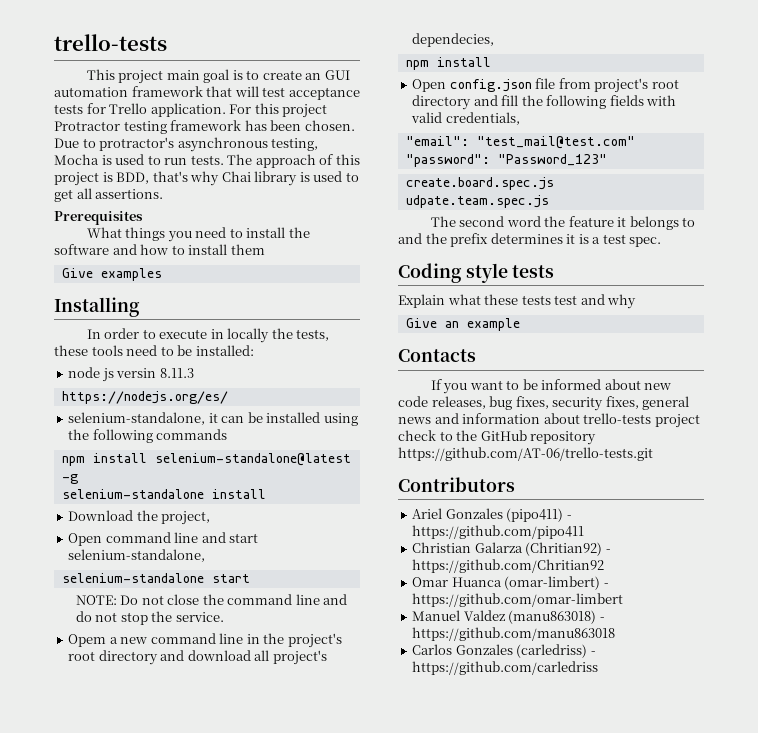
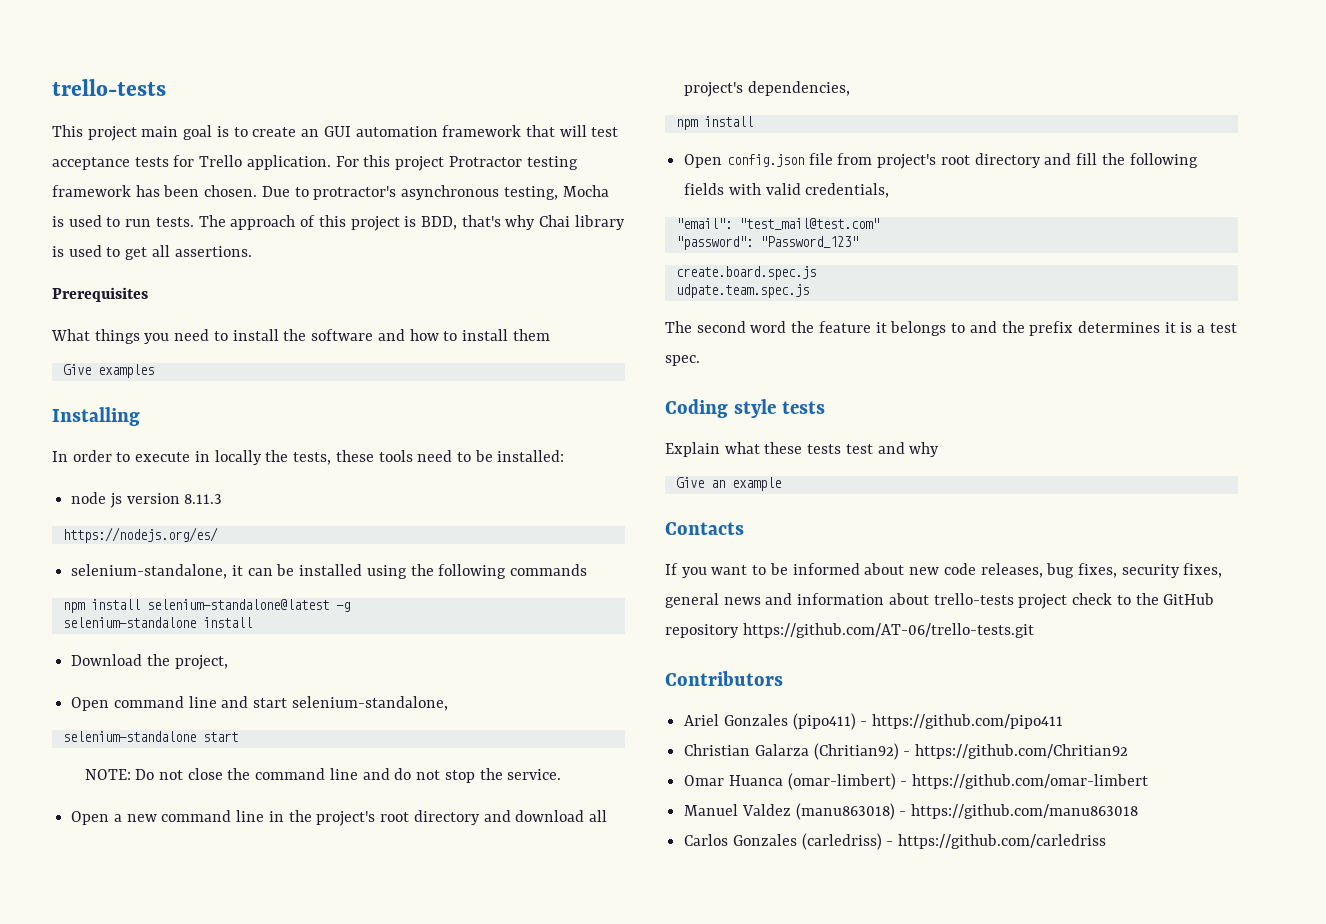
[116,368,157,378] versin -> [126,493,180,504] version
[68,634,107,647] Opem -> [71,811,110,825] Open
[412,33,495,47] dependecies, -> [747,81,850,96] dependencies,

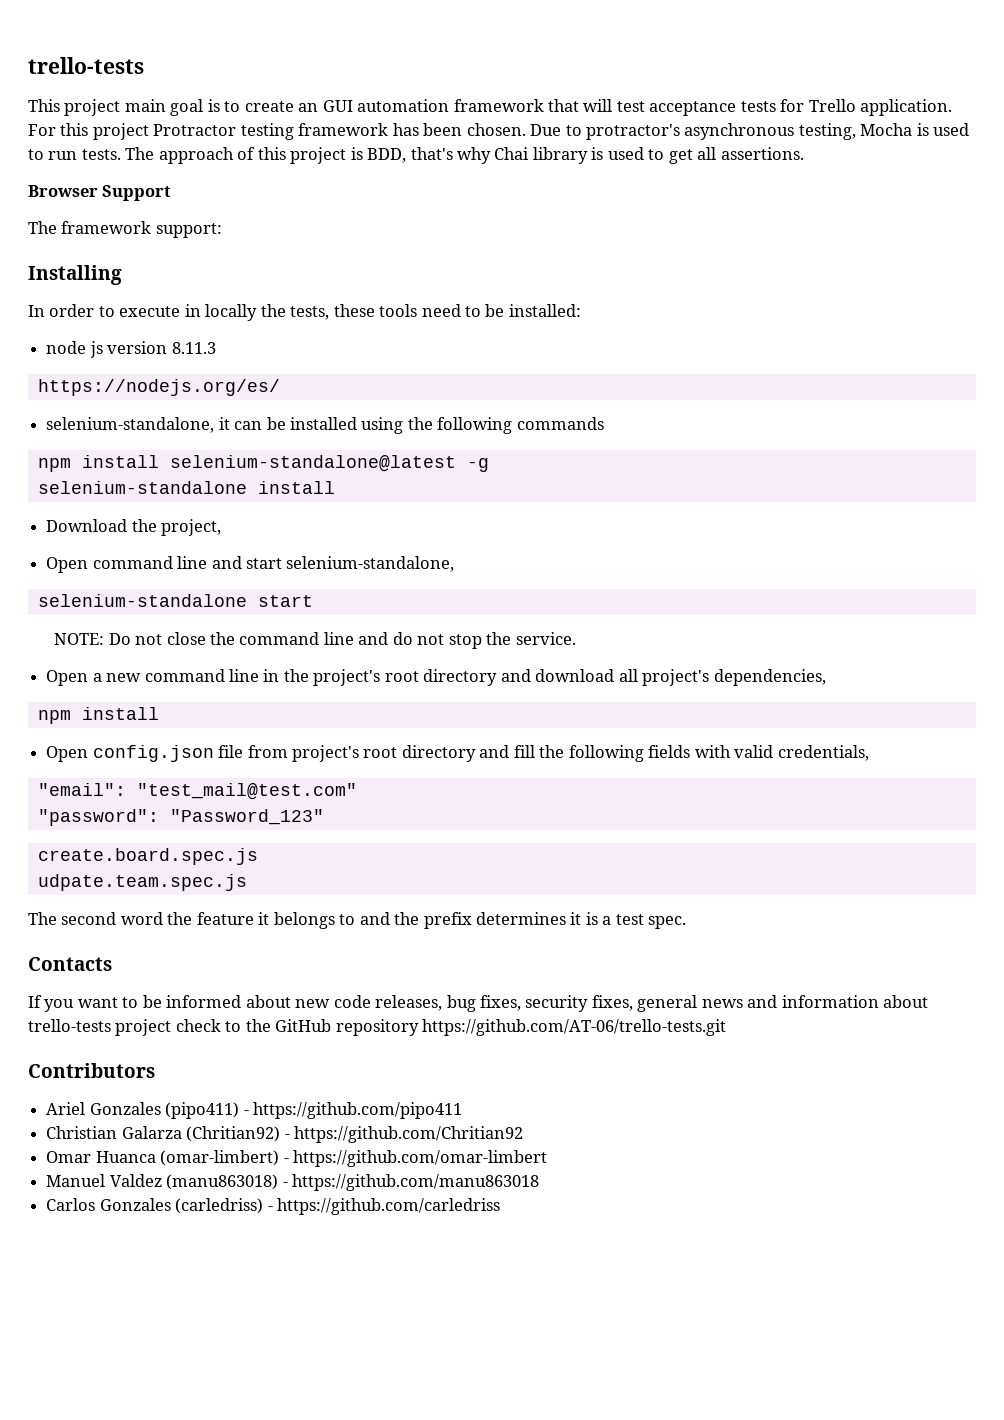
[52,287,148,302] [51,329,550,344] [62,364,154,378] Prerequisites // What things you need to install the software and how to install them // Give examples -> [28,185,172,201] [28,221,222,238] Browser Support // The framework support:
[665,399,825,418] [665,442,940,457] [675,477,781,491] // Coding style tests // Explain what these tests test and why // Give an example -> (687, 922) none

